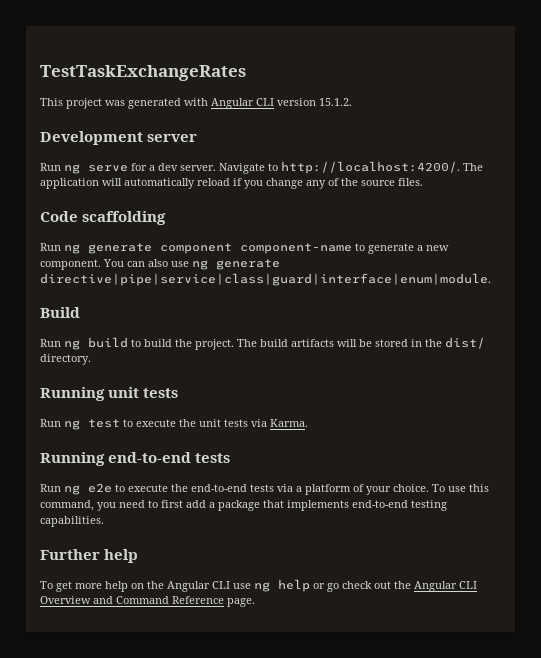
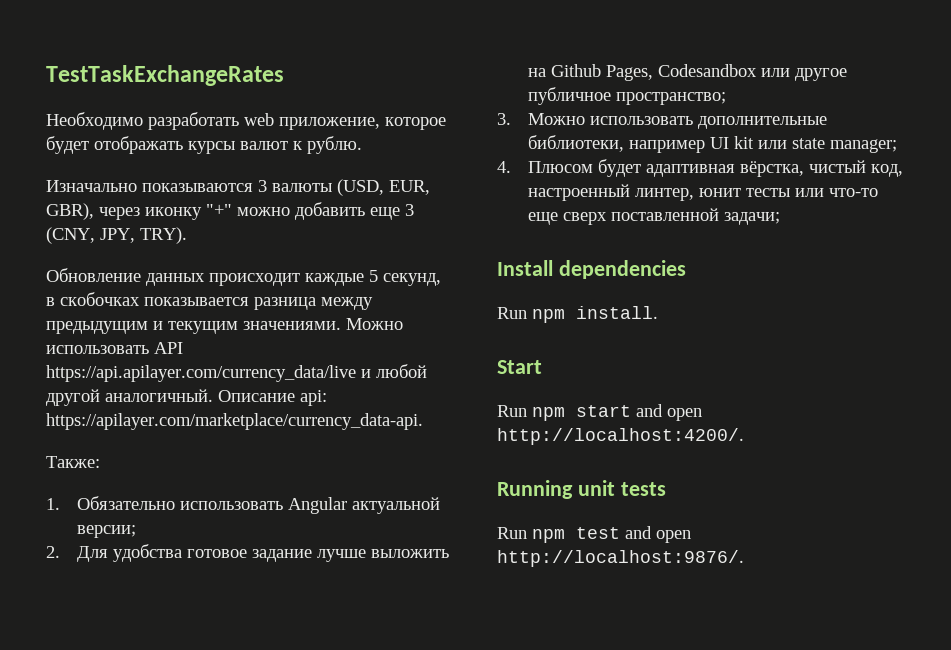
[40,98,352,109] [40,131,198,145] [40,161,483,174] [40,178,423,189] [40,211,167,225] [40,243,449,254] [40,259,280,270] [40,273,491,286] [40,307,80,318] [40,337,485,350] [40,354,91,365] [40,387,179,401] [40,419,308,430] [40,452,231,466] [40,483,489,495] [40,500,447,511] [40,516,104,527] [40,549,139,563] [40,579,477,592] [40,596,255,607] This project was generated with Angular CLI version 15.1.2. // Development server // Run ng serve for a dev server. Navigate to http://localhost:4200/. The application will automatically reload if you change any of the source files. // Code scaffolding // Run ng generate component component-name to generate a new component. You can also use ng generate directive|pipe|service|class|guard|interface|enum|module. // Build // Run ng build to build the project. The build artifacts will be stored in the dist/ directory. // Running unit tests // Run ng test to execute the unit tests via Karma. // Running end-to-end tests // Run ng e2e to execute the end-to-end tests via a platform of your choice. To use this command, you need to first add a package that implements end-to-end testing capabilities. // Further help // To get more help on the Angular CLI use ng help or go check out the Angular CLI Overview and Command Reference page. -> [46,112,446,130] [46,136,362,154] [46,179,430,196] [46,202,414,220] [46,227,187,244] [46,268,441,286] [46,292,373,310] [46,318,403,334] [46,342,183,354] [46,364,427,382] [46,389,327,406] [46,413,423,430] [46,456,100,468] [46,496,440,514] [76,525,136,538] [46,544,449,562] [527,64,847,81] [527,87,726,105] [497,113,827,129] [527,135,897,153] [497,159,903,177] [527,184,878,201] [527,208,780,225] [497,260,686,279] [497,306,658,323] [497,360,542,374] [497,404,702,421] [497,428,744,445] [497,480,666,499] [497,526,691,543] [497,550,744,567] Необходимо разработать web приложение, которое будет отображать курсы валют к рублю. // Изначально показываются 3 валюты (USD, EUR, GBR), через иконку "+" можно добавить еще 3 (CNY, JPY, TRY). // Обновление данных происходит каждые 5 секунд, в скобочках показывается разница между предыдущим и текущим значениями. Можно использовать API https://api.apilayer.com/currency_data/live и любой другой аналогичный. Описание api: https://apilayer.com/marketplace/currency_data-api. // Также: // 1. Обязательно использовать Angular актуальной версии; // 2. Для удобства готовое задание лучше выложить на Github Pages, Codesandbox или другое публичное пространство; // 3. Можно использовать дополнительные библиотеки, например UI kit или state manager; // 4. Плюсом будет адаптивная вёрстка, чистый код, настроенный линтер, юнит тесты или что-то еще сверх поставленной задачи; // Install dependencies // Run npm install. // Start // Run npm start and open http://localhost:4200/. // Running unit tests // Run npm test and open http://localhost:9876/.

